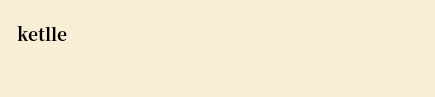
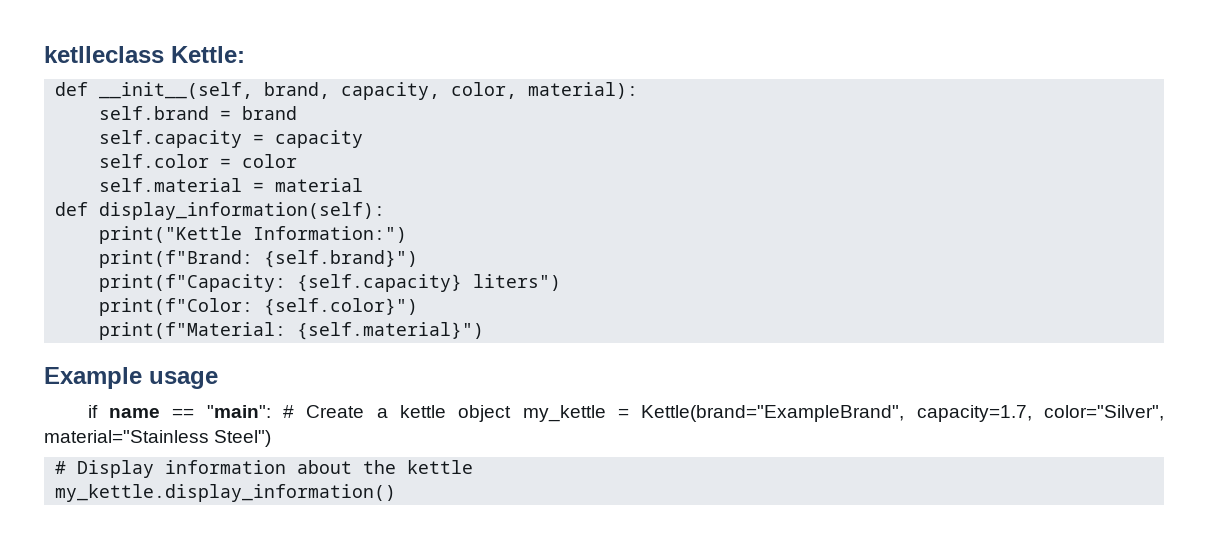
[17,25,67,41] ketlle -> [44,46,245,63] [55,82,639,100] [99,106,298,120] [99,130,364,148] [99,154,298,168] [99,178,364,192] [55,202,386,220] [99,226,408,244] [99,250,419,268] [99,274,562,292] [99,298,419,316] [99,322,485,340] [44,367,218,389] [87,405,1164,422] [44,430,272,447] [55,460,474,478] [55,484,397,502] ketlleclass Kettle: // def __init__(self, brand, capacity, color, material): // self.brand = brand // self.capacity = capacity // self.color = color // self.material = material // def display_information(self): // print("Kettle Information:") // print(f"Brand: {self.brand}") // print(f"Capacity: {self.capacity} liters") // print(f"Color: {self.color}") // print(f"Material: {self.material}") // Example usage // if name == "main": # Create a kettle object my_kettle = Kettle(brand="ExampleBrand", capacity=1.7, color="Silver", material="Stainless Steel") // # Display information about the kettle // my_kettle.display_information()

